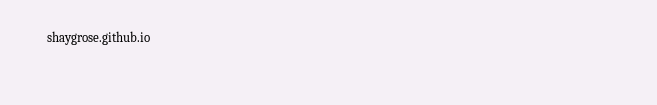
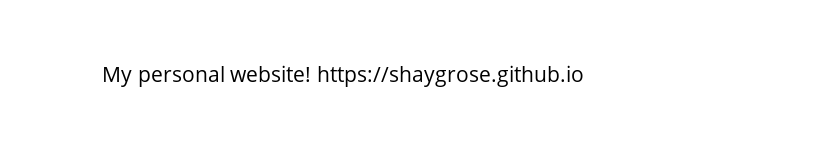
[47,31,150,45] shaygrose.github.io -> [102,65,585,87] My personal website! https://shaygrose.github.io

